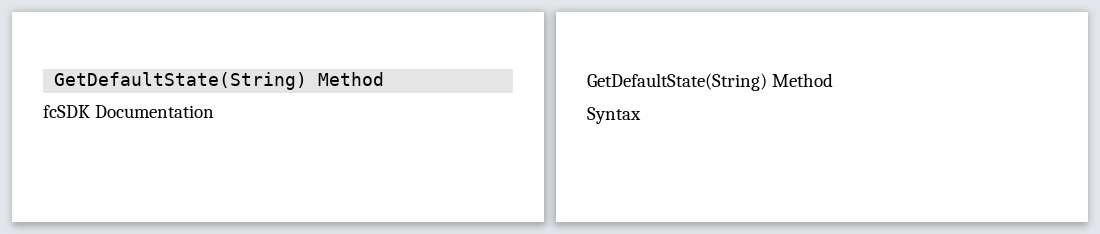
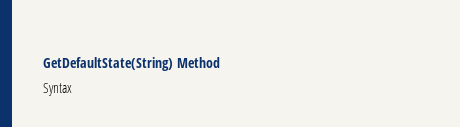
[54,72,385,90] [43,105,215,118] [587,73,834,91] GetDefaultState(String) Method // fcSDK Documentation // GetDefaultState(String) Method -> [43,57,220,71] GetDefaultState(String) Method

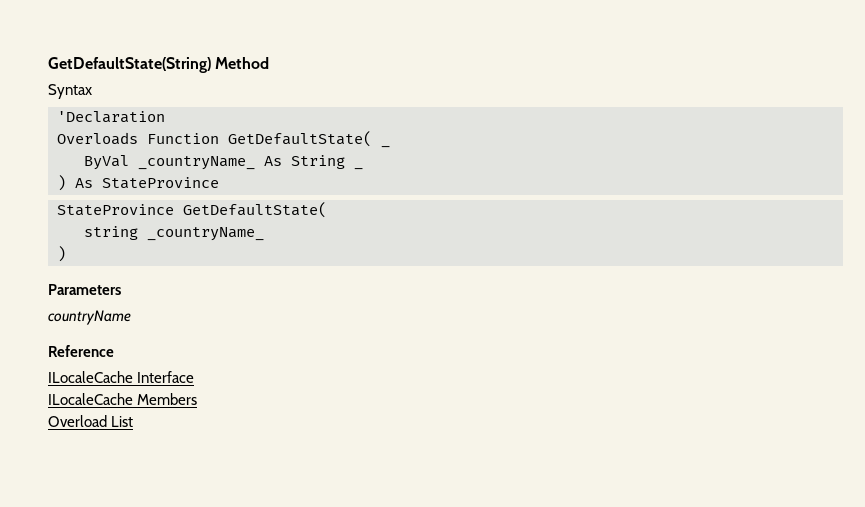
(72, 89) none -> [57,111,165,123] [57,131,390,148] [84,155,363,170] [57,175,219,191] [57,202,327,218] [84,226,264,241] [57,246,66,262] [48,284,121,295] [48,310,131,325] [48,345,114,357] [48,371,195,383] [48,393,198,405] [48,415,134,427] // 'Declaration // Overloads Function GetDefaultState( _ // ByVal _countryName_ As String _ // ) As StateProvince // StateProvince GetDefaultState( // string _countryName_ // ) // Parameters // countryName // Reference // ILocaleCache Interface // ILocaleCache Members // Overload List

